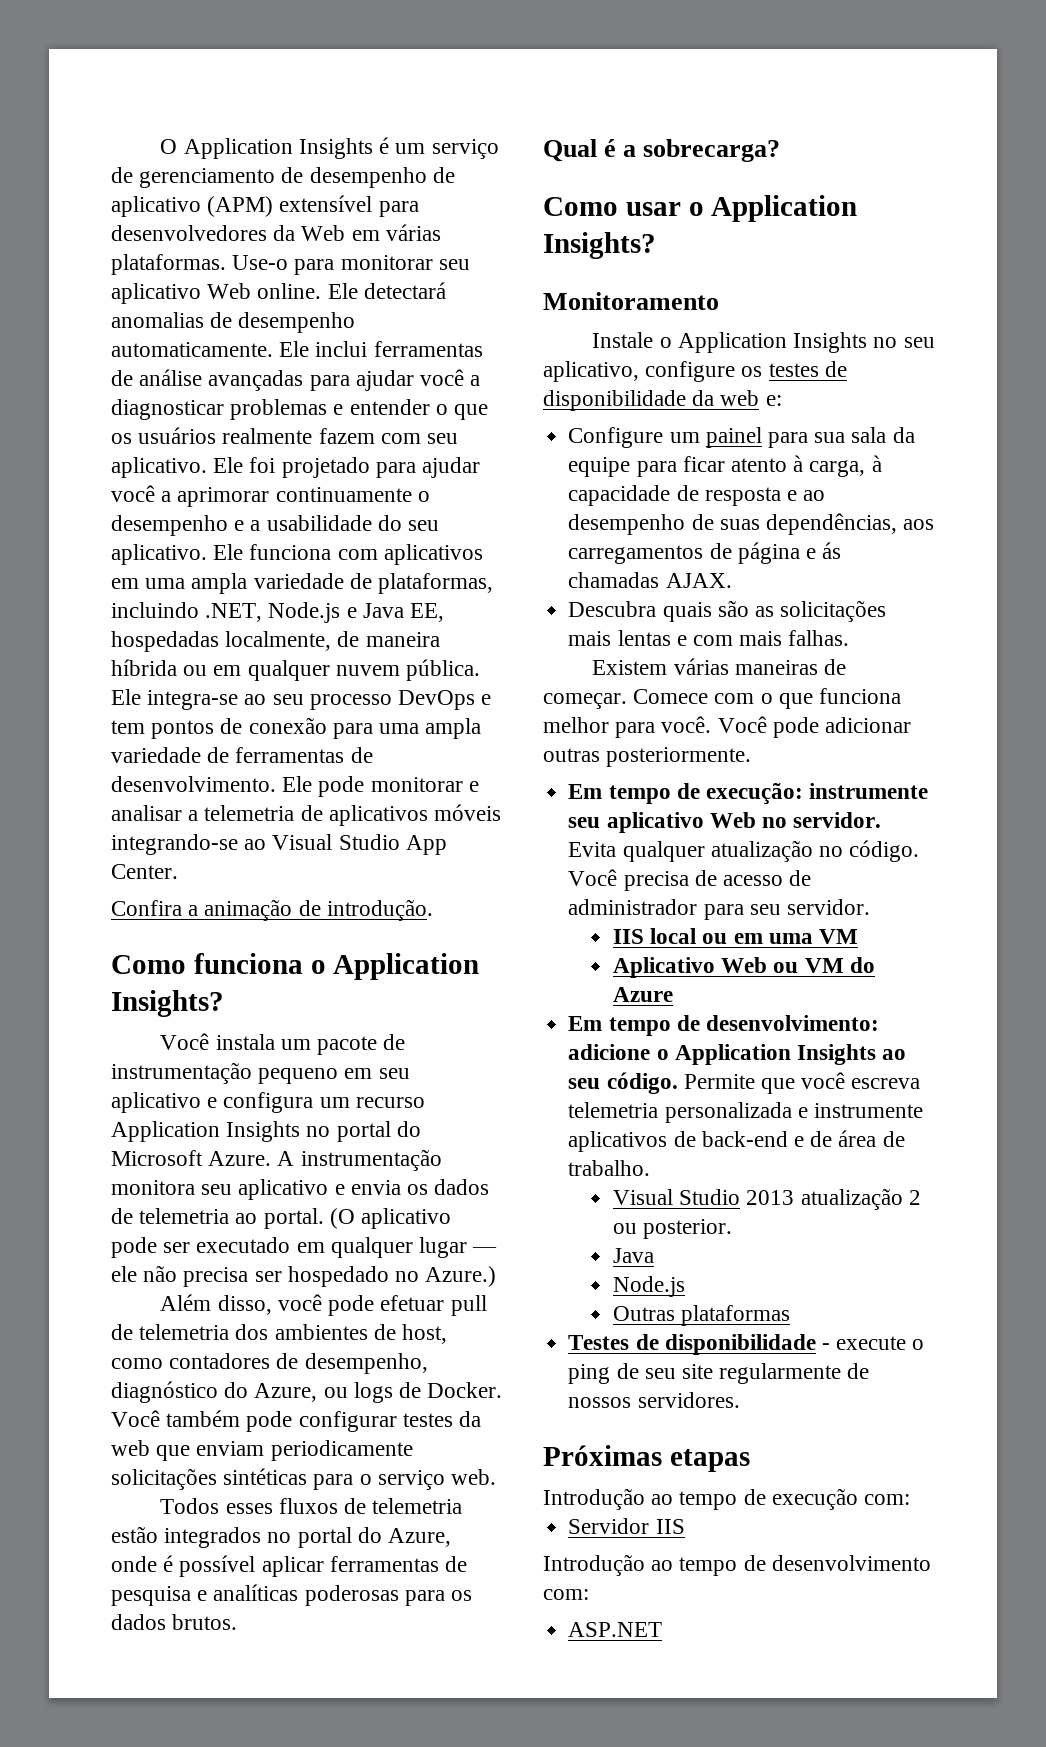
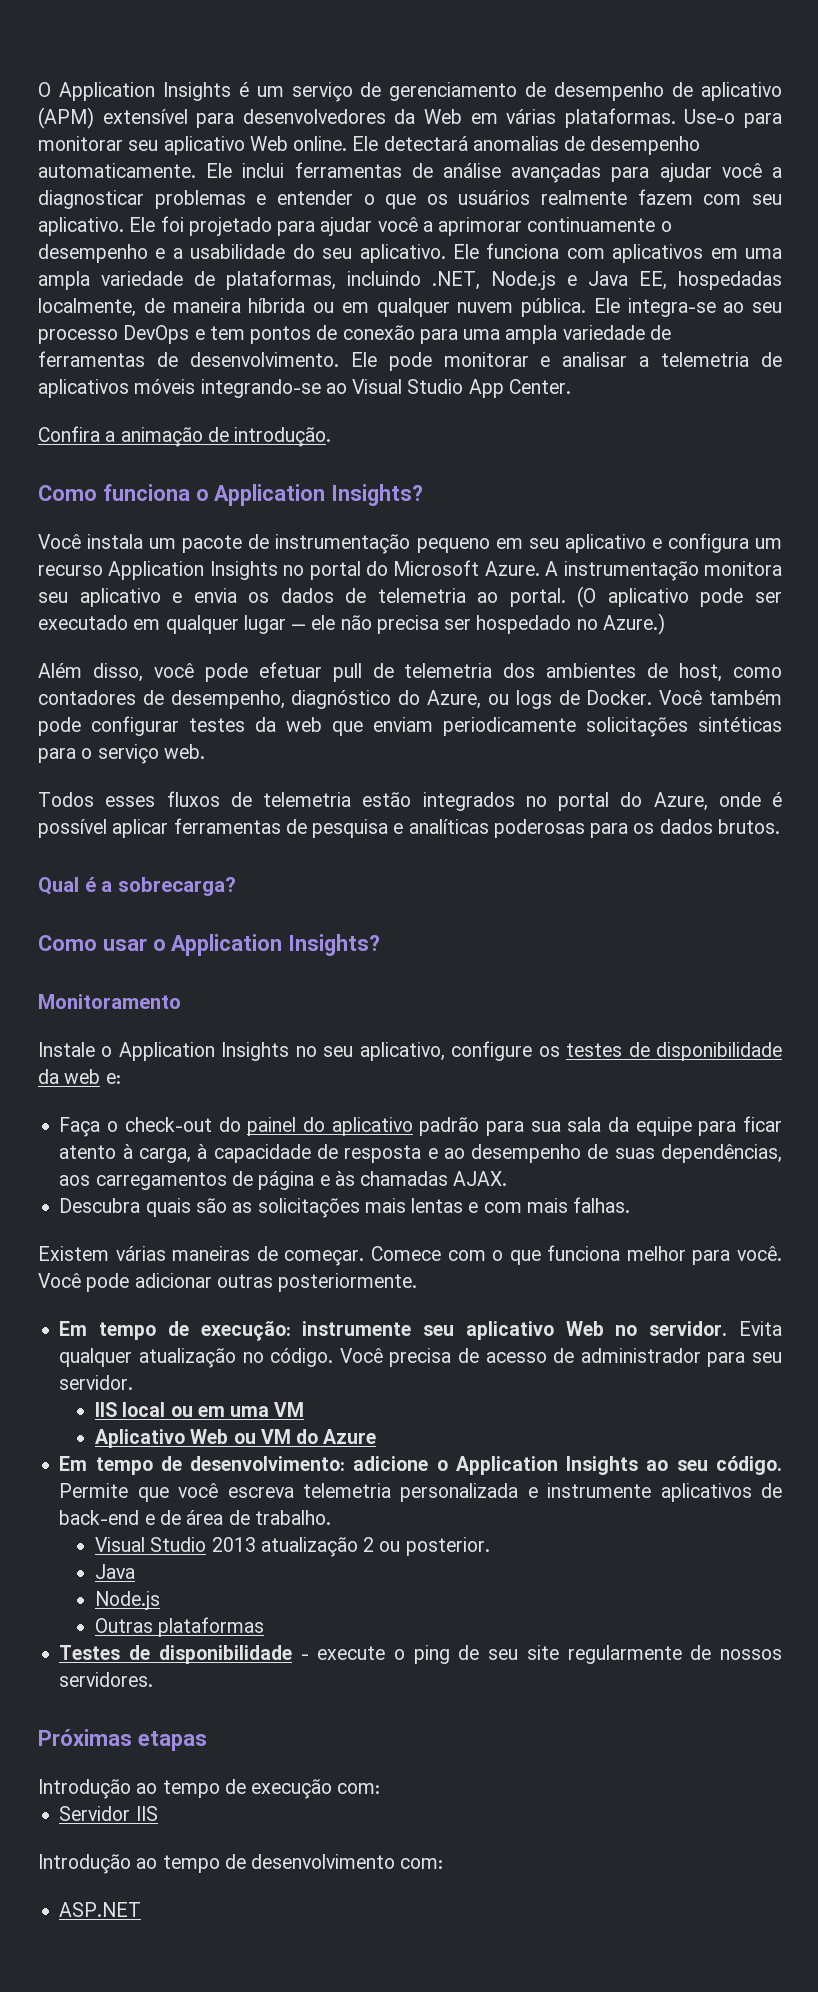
[568,427,762,448] Configure um painel -> [59,1117,480,1137] Faça o check-out do painel do aplicativo padrão
[822,542,842,559] ás -> [334,1171,355,1186] às

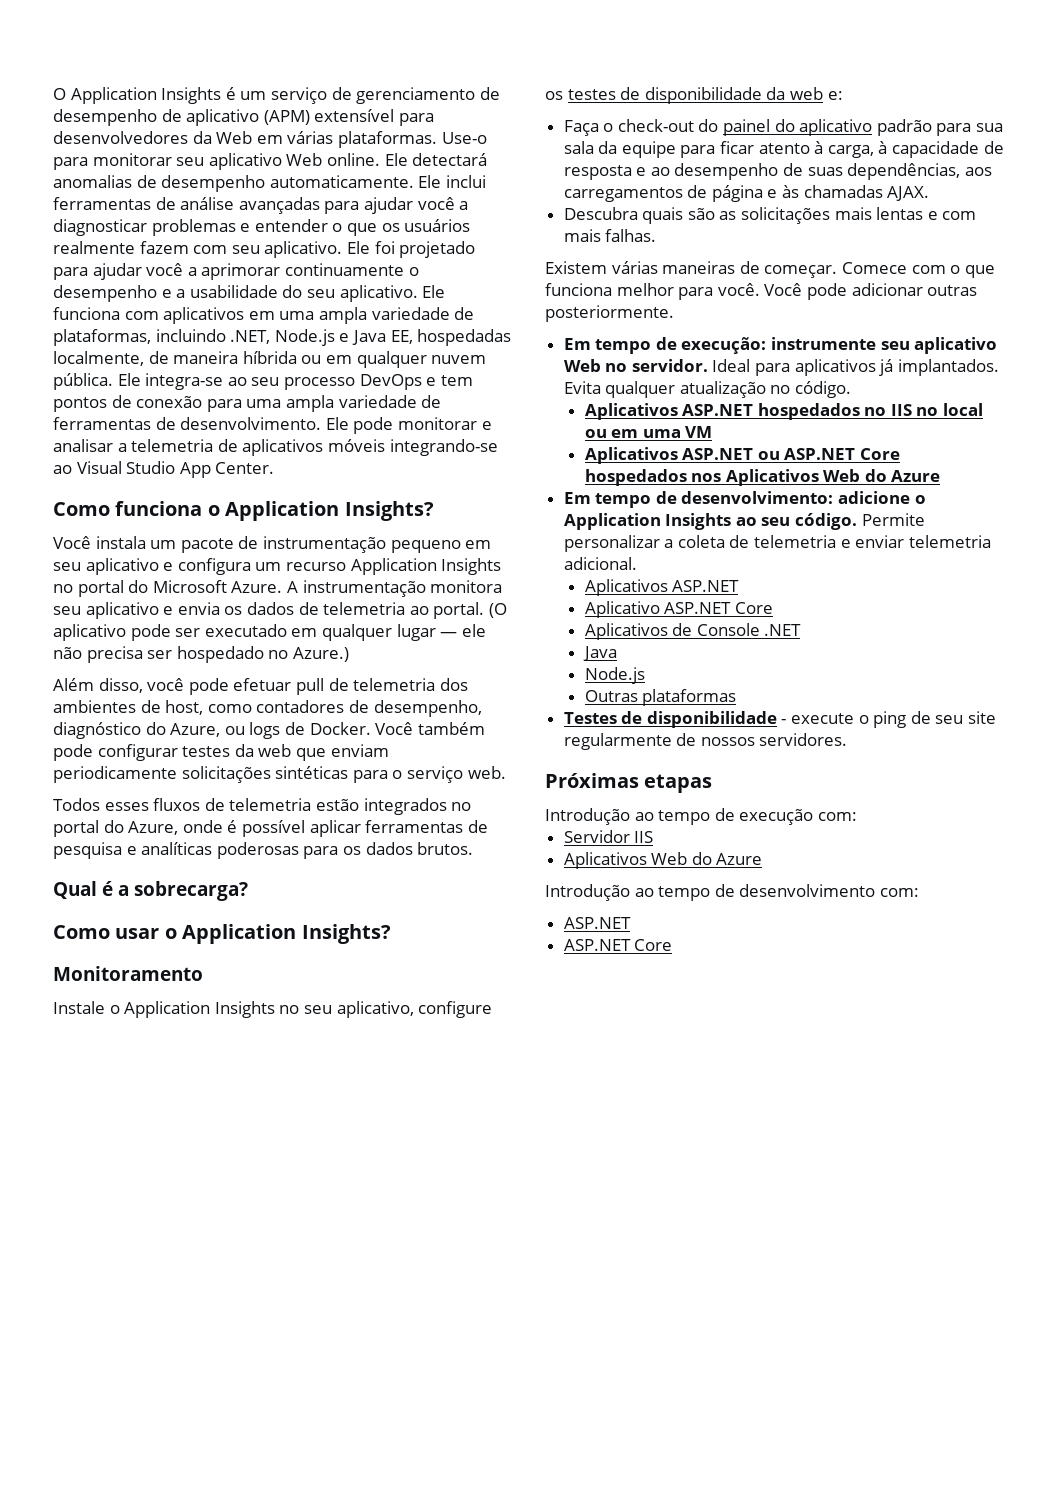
[38,426,332,447] // Confira a animação de introdução. -> (275, 468) none
(728, 1328) none -> [712,359,999,376] Ideal para aplicativos já implantados.
[339,1348,783,1367] [59,1375,134,1390] [95,1402,118,1417] Você precisa de acesso de administrador para seu servidor. // IIS -> [584,403,939,420] // Aplicativos ASP.NET hospedados no IIS no
[95,1429,291,1448] Aplicativo Web ou VM -> [584,447,900,464] [584,469,861,486] Aplicativos ASP.NET ou ASP.NET Core hospedados nos Aplicativos Web
[137,1483,782,1502] [59,1510,331,1525] [95,1537,490,1557] que você escreva telemetria personalizada e instrumente aplicativos de back-end e de área de trabalho. // Visual Studio 2013 atualização 2 ou posterior. -> [563,535,991,552] [563,557,637,570] [584,579,740,596] [584,601,773,618] [584,623,802,640] personalizar a coleta de telemetria e enviar telemetria adicional. // Aplicativos ASP.NET // Aplicativo ASP.NET Core // Aplicativos de Console .NET
(158, 1813) none -> [563,852,763,869] // Aplicativos Web do Azure
(142, 1909) none -> [563,939,673,951] // ASP.NET Core

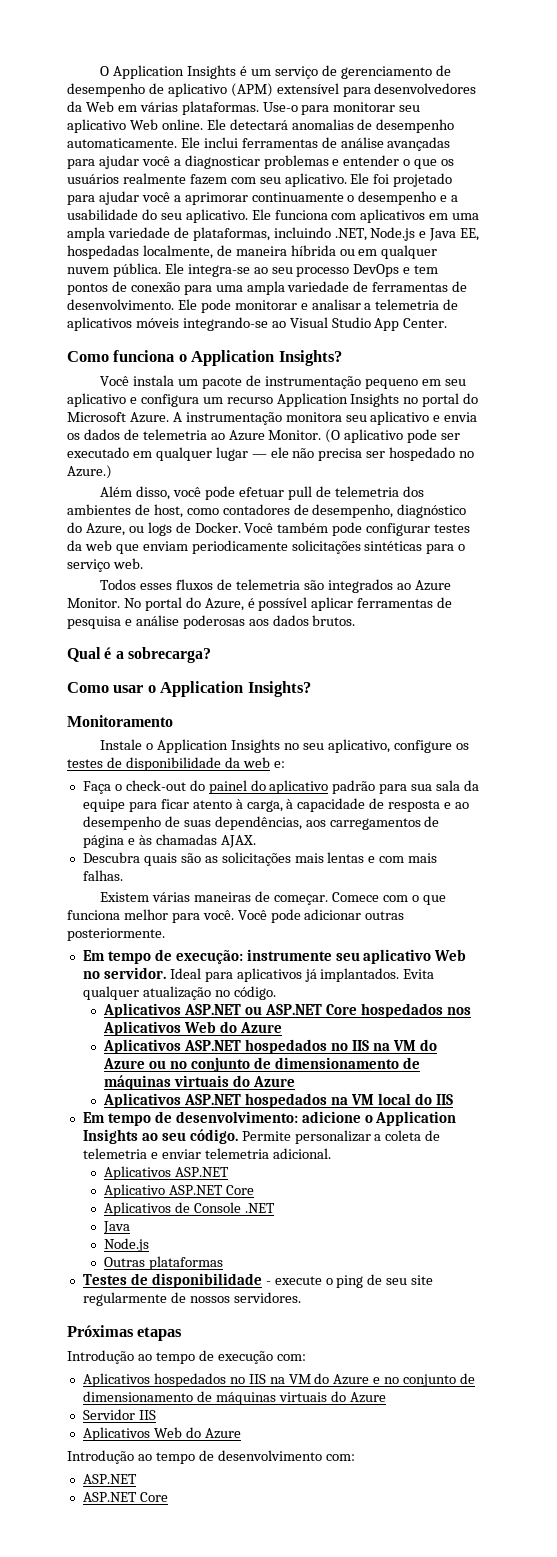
[433,602,485,619] portal. -> [228,430,322,441] Azure Monitor.
[315,798,472,815] estão integrados no -> [303,579,451,593] [67,598,141,608] são integrados ao Azure Monitor. No
[182,820,223,833] onde -> (244, 604) none
[141,842,361,859] analíticas poderosas para os -> [135,615,269,629] análise poderosas aos
[584,403,984,420] [584,426,713,438] // Aplicativos ASP.NET hospedados no IIS no local ou em uma VM -> (276, 993) none
(941, 476) none -> [103,1039,437,1054] [103,1057,420,1072] [104,1075,296,1090] [103,1093,453,1108] // Aplicativos ASP.NET hospedados no IIS na VM do Azure ou no conjunto de dimensionamento de máquinas virtuais do Azure // Aplicativos ASP.NET hospedados na VM local do IIS
(857, 816) none -> [82,1373,476,1387] [82,1391,386,1405] // Aplicativos hospedados no IIS na VM do Azure e no conjunto de dimensionamento de máquinas virtuais do Azure

